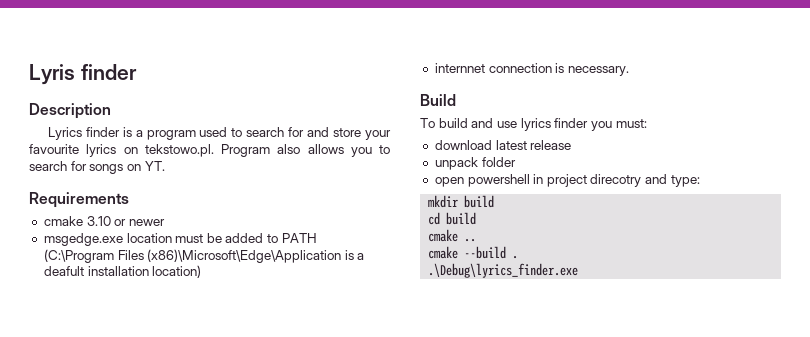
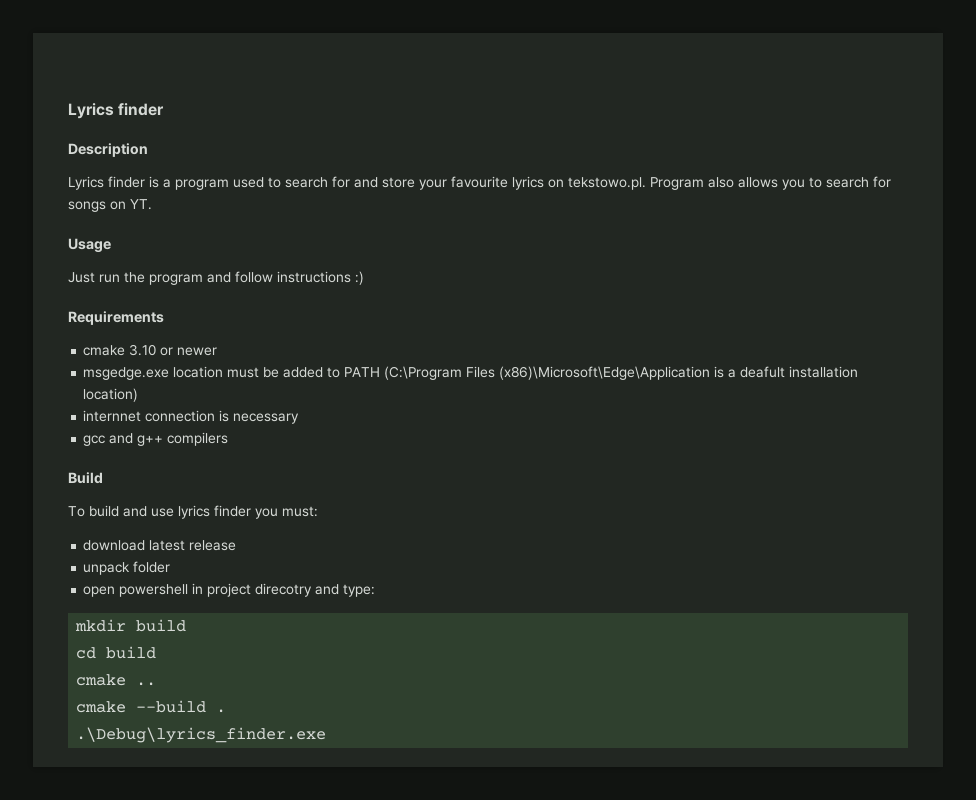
[29,64,75,85] Lyris -> [68,103,114,119] Lyrics
(165, 166) none -> [68,238,111,253] [68,271,364,285] // Usage // Just run the program and follow instructions :)
[567,66,629,76] necessary. -> [233,413,300,424] [83,432,229,446] necessary // gcc and g++ compilers

